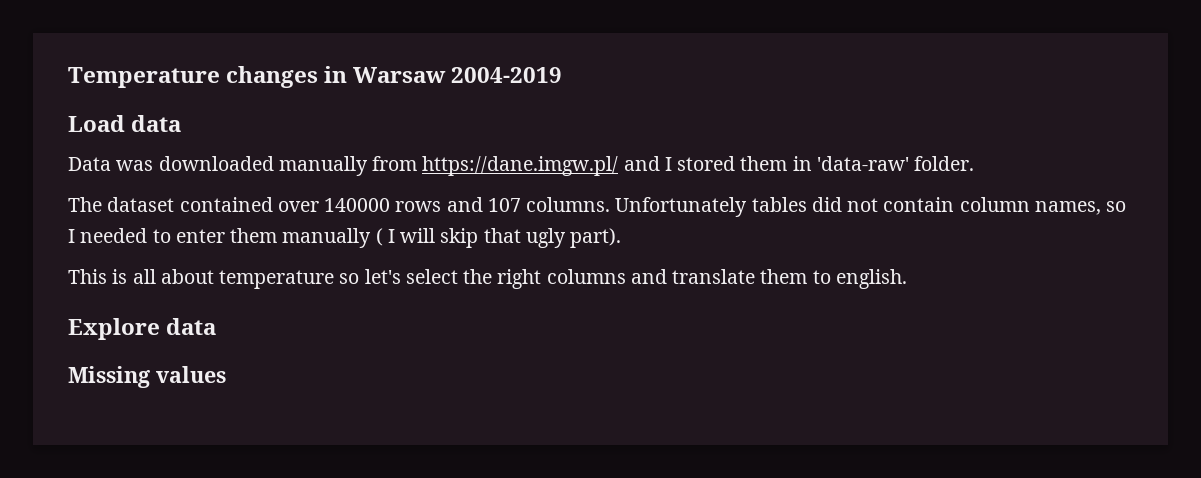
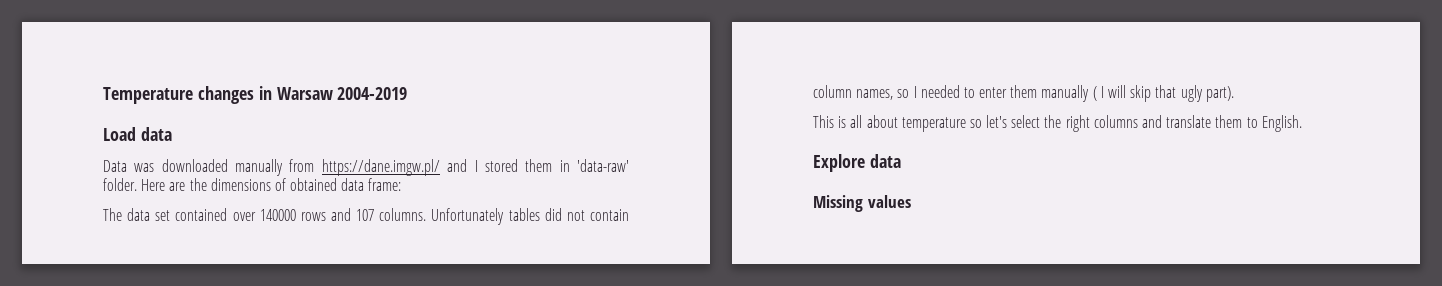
(975, 163) none -> [141,178,402,191] Here are the dimensions of obtained data frame:
[107,197,175,212] dataset -> [127,208,171,221] data set
[835,269,907,289] english. -> [1261,115,1302,132] English.

